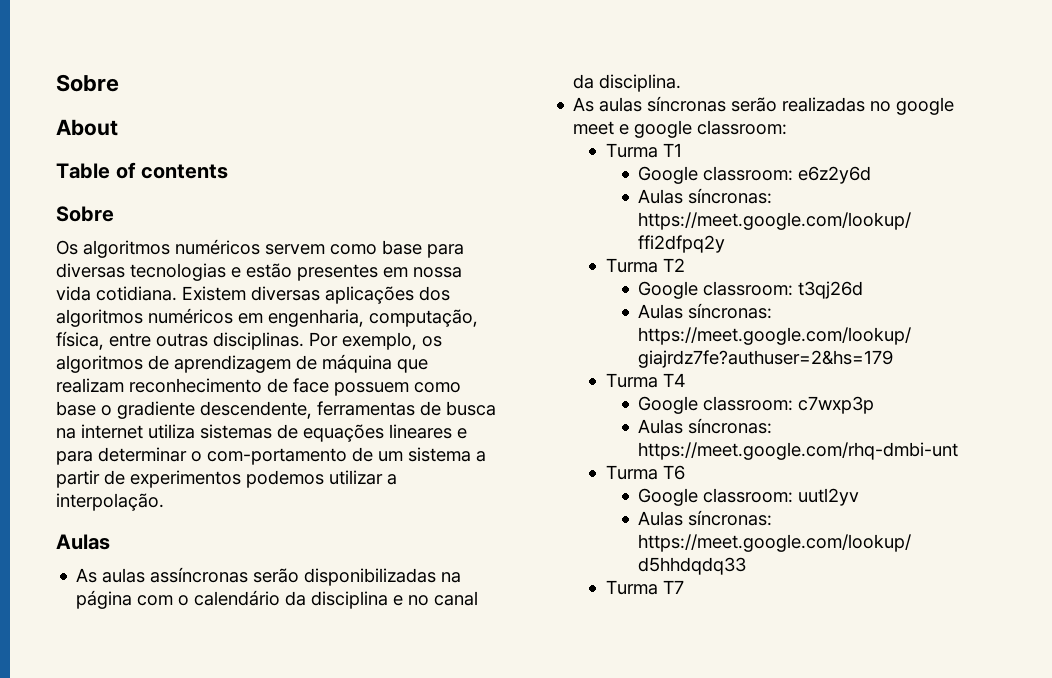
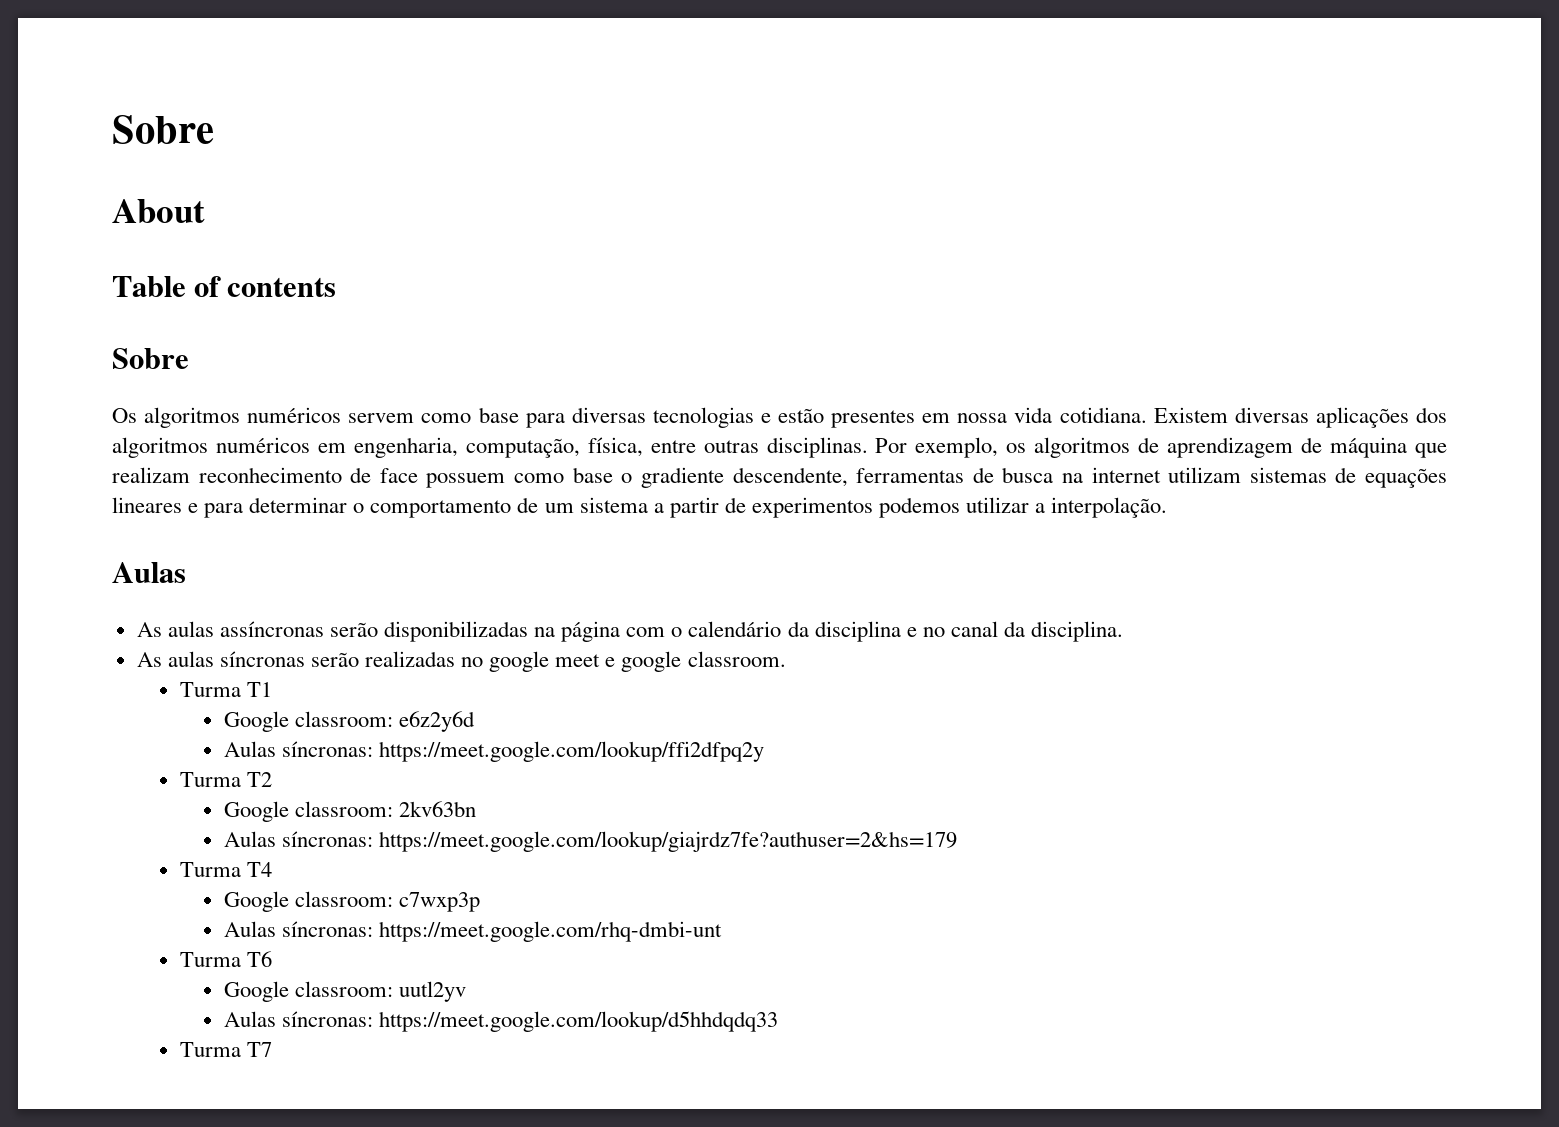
[148,424,195,439] utiliza -> [1168,467,1242,483] utilizam
[207,448,347,465] com-portamento -> [370,500,512,518] comportamento
[697,120,788,135] classroom: -> [687,651,786,667] classroom.
[798,281,864,299] t3qj26d -> [398,801,476,817] 2kv63bn

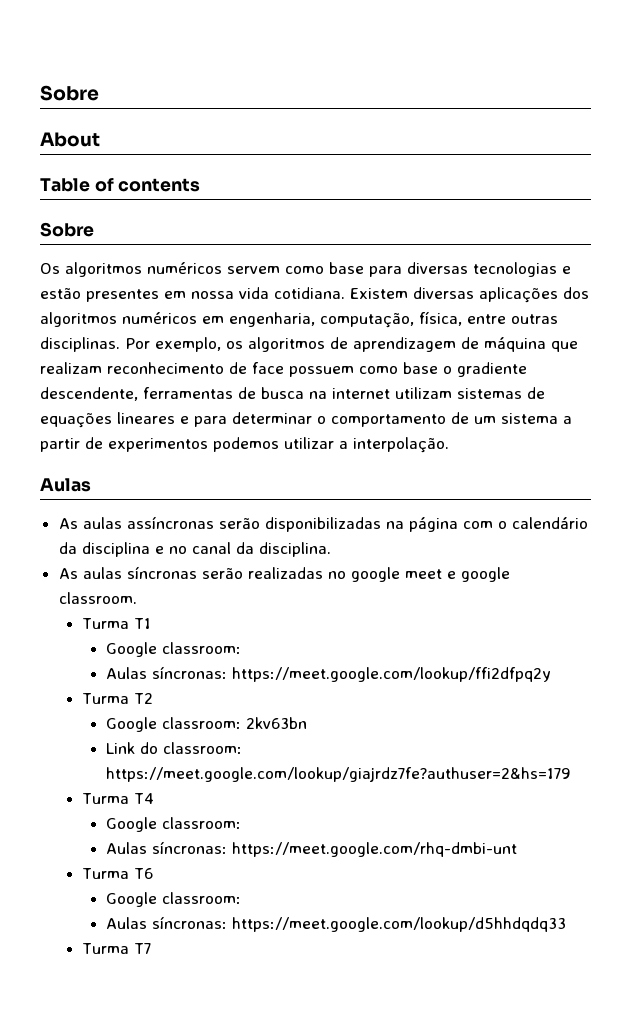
[398,711,475,732] e6z2y6d -> (242, 648) none
[223,831,373,847] Aulas síncronas: -> [106,742,243,754] Link do classroom:
[398,892,480,912] c7wxp3p -> (242, 823) none
[398,981,466,1002] uutl2yv -> (242, 898) none

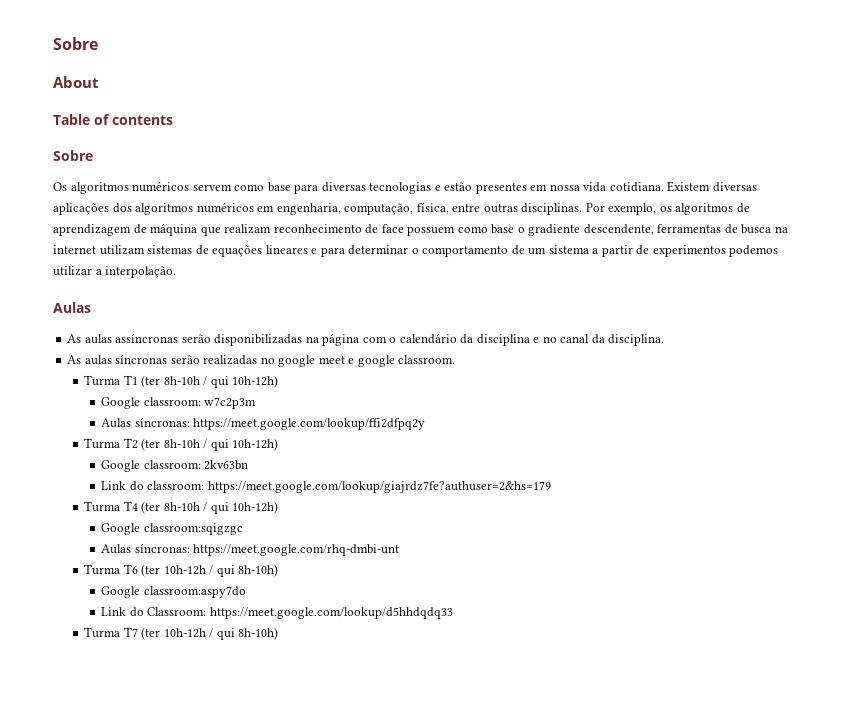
[106,642,242,657] // Google classroom: -> [141,375,279,388] [101,397,257,409] (ter 8h-10h / qui 10h-12h) // Google classroom: w7c2p3m
(154, 698) none -> [141,438,279,451] (ter 8h-10h / qui 10h-12h)
[106,817,242,832] // Google classroom: -> [141,501,279,514] [101,523,243,535] (ter 8h-10h / qui 10h-12h) // Google classroom:sqigzgc
[106,892,242,907] [106,916,567,932] [82,943,152,954] // Google classroom: // Aulas síncronas: https://meet.google.com/lookup/d5hhdqdq33 // Turma T7 -> [141,564,279,577] [101,586,246,598] [101,607,453,619] [84,627,279,640] (ter 10h-12h / qui 8h-10h) // Google classroom:aspy7do // Link do Classroom: https://meet.google.com/lookup/d5hhdqdq33 // Turma T7 (ter 10h-12h / qui 8h-10h)

